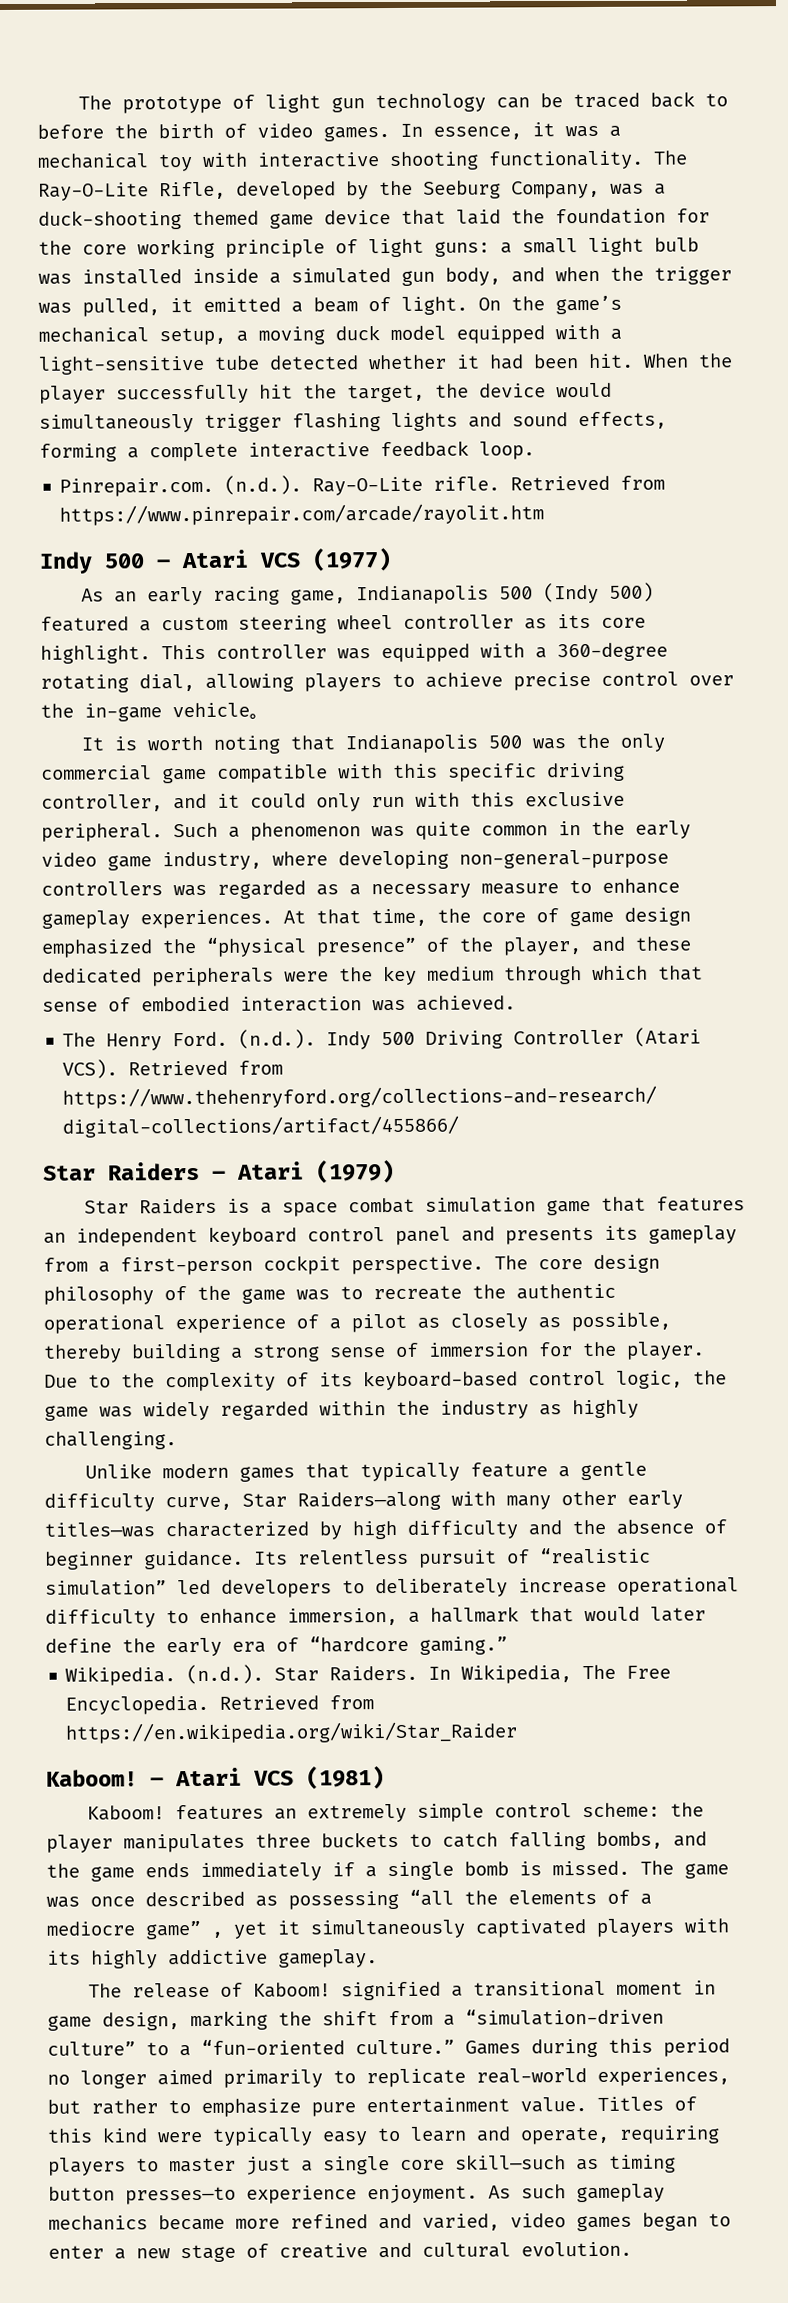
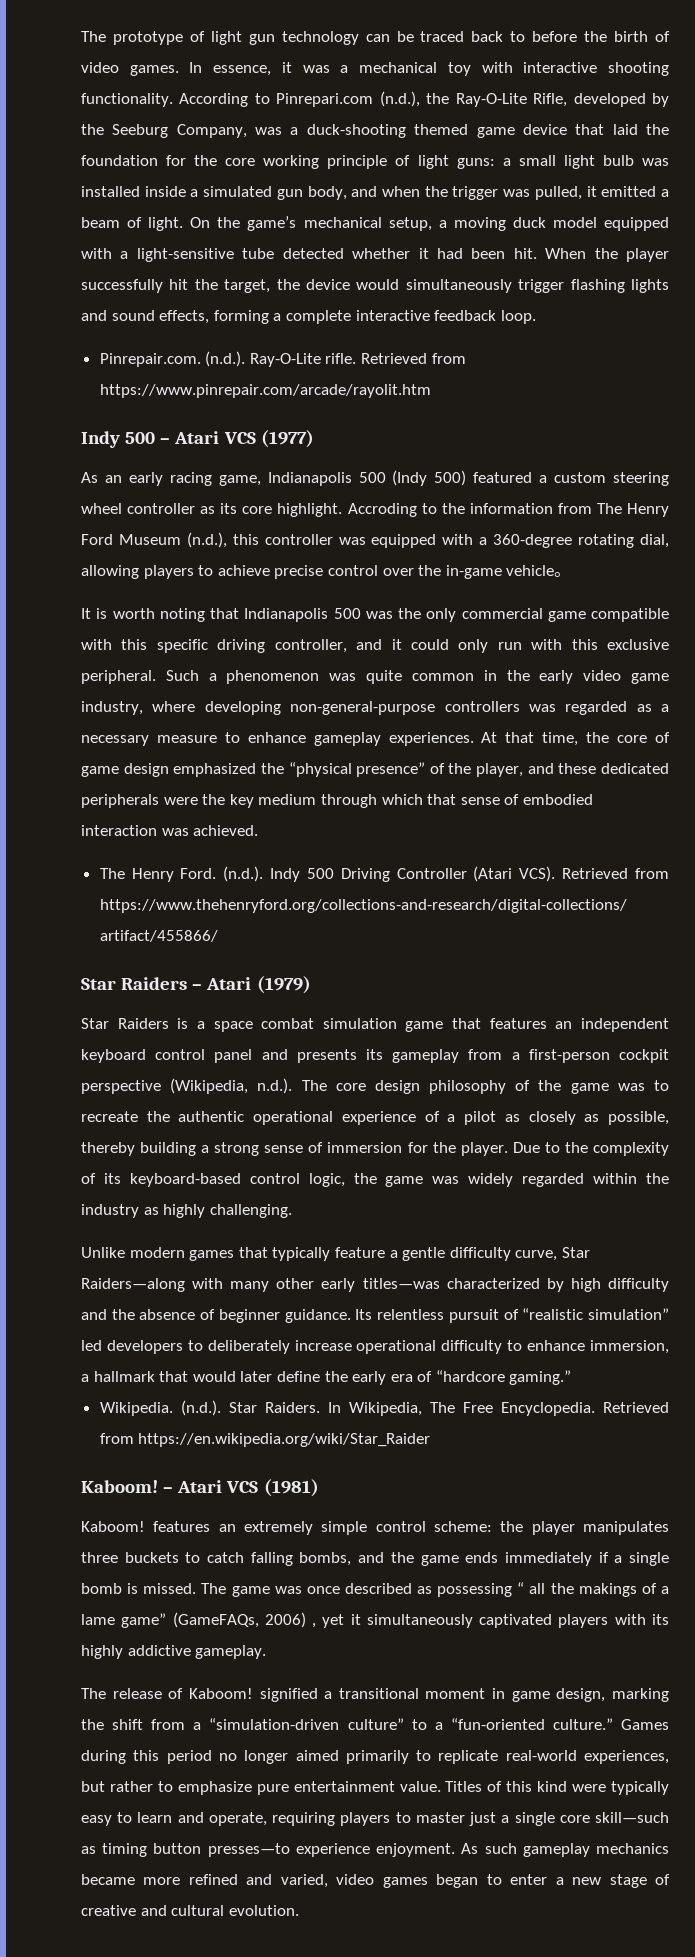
[653,150,688,165] The -> [179,91,450,107] According to Pinrepari.com (n.d.), the
[161,644,206,660] This -> [347,503,669,517] [81,532,259,548] Accroding to the information from The Henry Ford Museum (n.d.), this
[351,1255,484,1275] perspective. -> [81,1078,293,1094] perspective (Wikipedia, n.d.).
[409,1889,652,1906] [46,1920,201,1940] “all the elements of a mediocre game” -> [517,1582,669,1597] [81,1612,306,1628] “ all the makings of a lame game” (GameFAQs, 2006)

